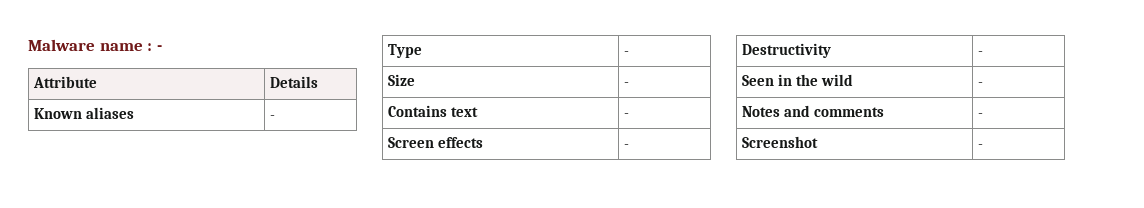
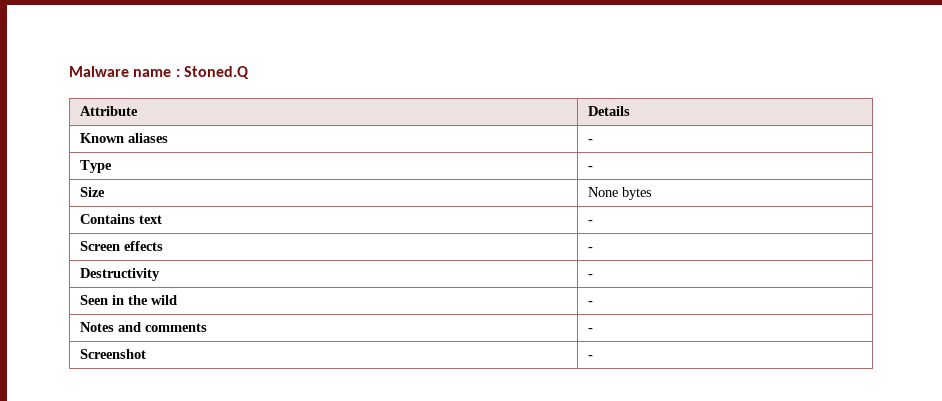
[156,45,162,51] - -> [183,66,249,79] Stoned.Q
[623,82,629,86] - -> [587,187,652,200] None bytes

